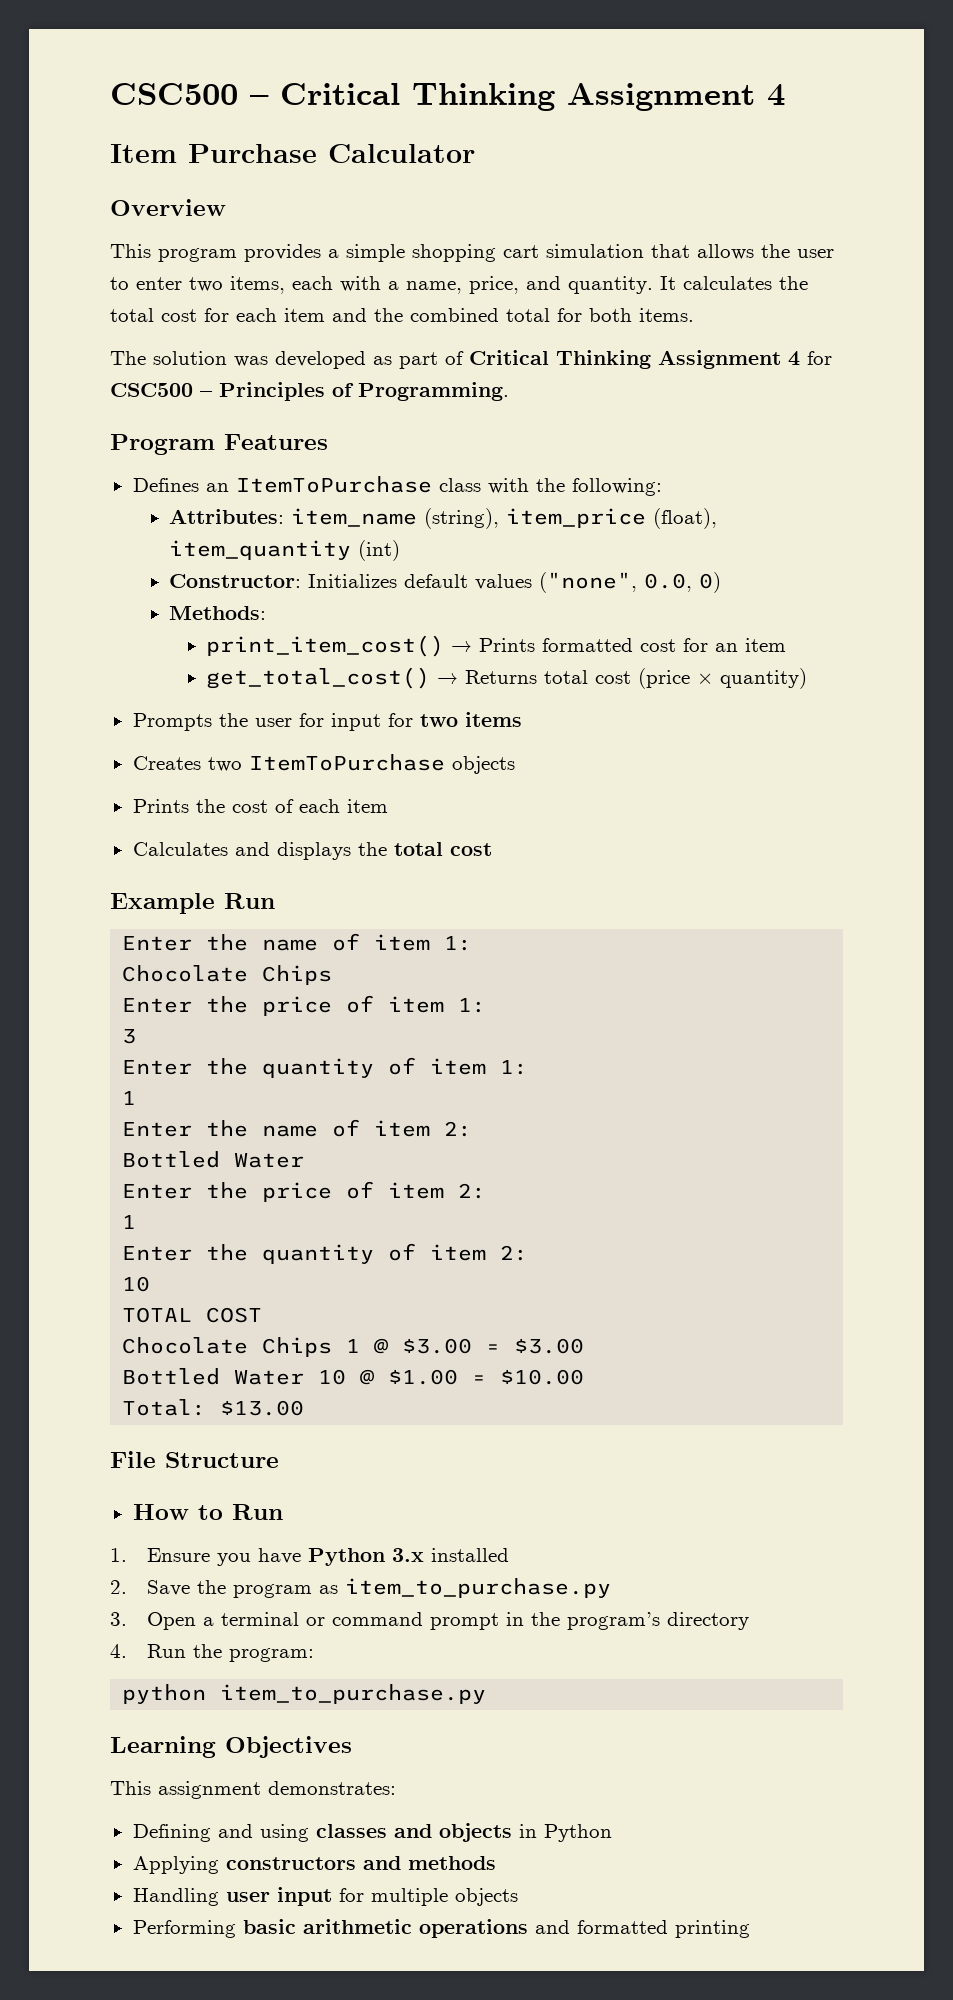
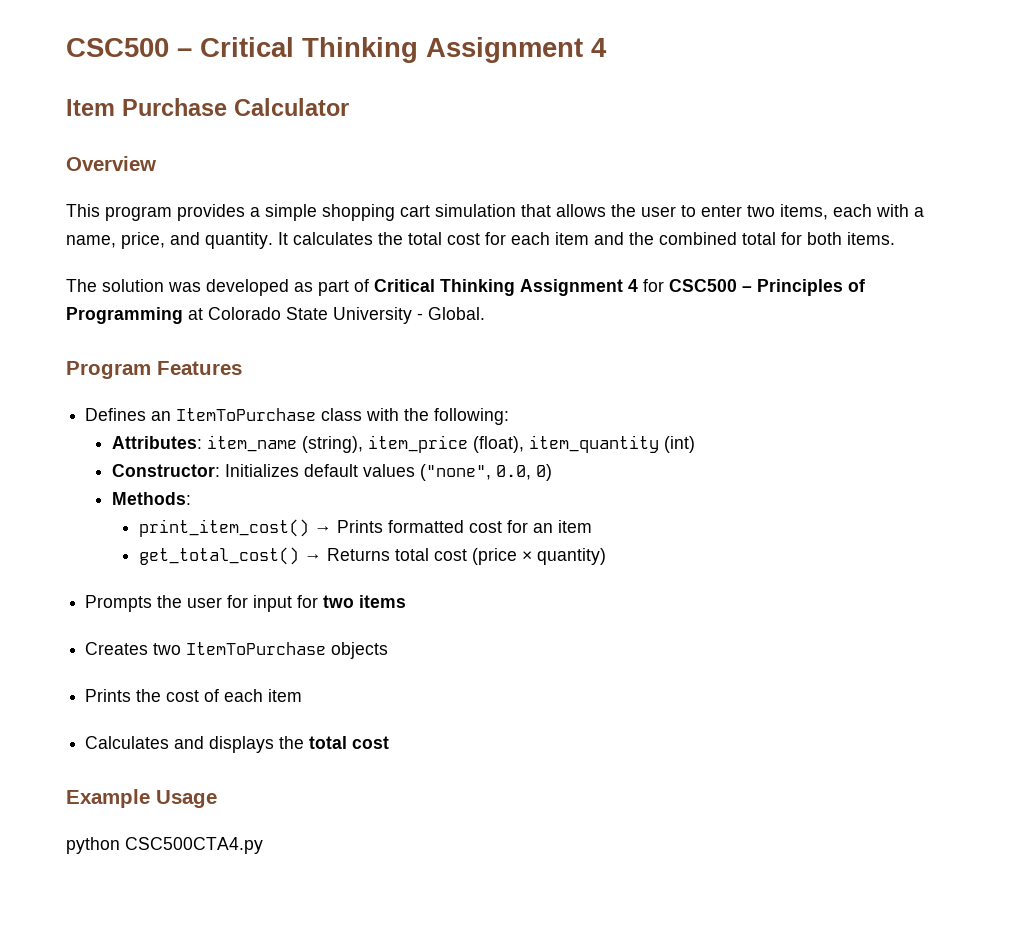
[358,382,509,401] Programming. -> [66,307,485,324] Programming at Colorado State University - Global.
[224,893,275,909] [122,933,473,951] [122,965,333,985] [122,995,487,1016] [122,1029,137,1044] [122,1057,529,1078] [122,1091,137,1105] [122,1119,473,1137] [122,1151,305,1168] [122,1181,487,1202] [122,1215,137,1229] [122,1243,529,1264] [122,1276,151,1292] [122,1307,263,1323] [122,1337,585,1357] [122,1368,585,1385] [122,1399,305,1416] [110,1451,279,1468] [132,1504,283,1520] [110,1548,509,1566] [110,1578,611,1598] [110,1612,749,1630] [110,1644,314,1662] [122,1684,487,1704] [110,1736,352,1758] [110,1781,396,1799] [132,1823,612,1842] [132,1856,496,1874] [132,1887,518,1906] [132,1919,750,1938] Run // Enter the name of item 1: // Chocolate Chips // Enter the price of item 1: // 3 // Enter the quantity of item 1: // 1 // Enter the name of item 2: // Bottled Water // Enter the price of item 2: // 1 // Enter the quantity of item 2: // 10 // TOTAL COST // Chocolate Chips 1 @ $3.00 = $3.00 // Bottled Water 10 @ $1.00 = $10.00 // Total: $13.00 // File Structure // How to Run // 1. Ensure you have Python 3.x installed // 2. Save the program as item_to_purchase.py // 3. Open a terminal or command prompt in the program’s directory // 4. Run the program: // python item_to_purchase.py // Learning Objectives // This assignment demonstrates: // Defining and using classes and objects in Python // Applying constructors and methods // Handling user input for multiple objects // Performing basic arithmetic operations and formatted printing -> [156,790,217,808] [66,837,263,854] Usage // python CSC500CTA4.py

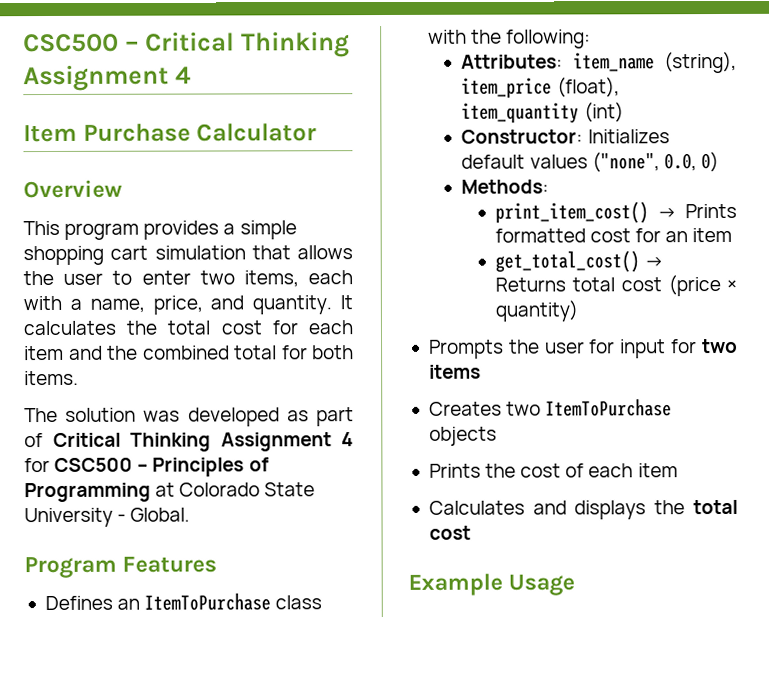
[66,837,263,854] // python CSC500CTA4.py -> (576, 585) none

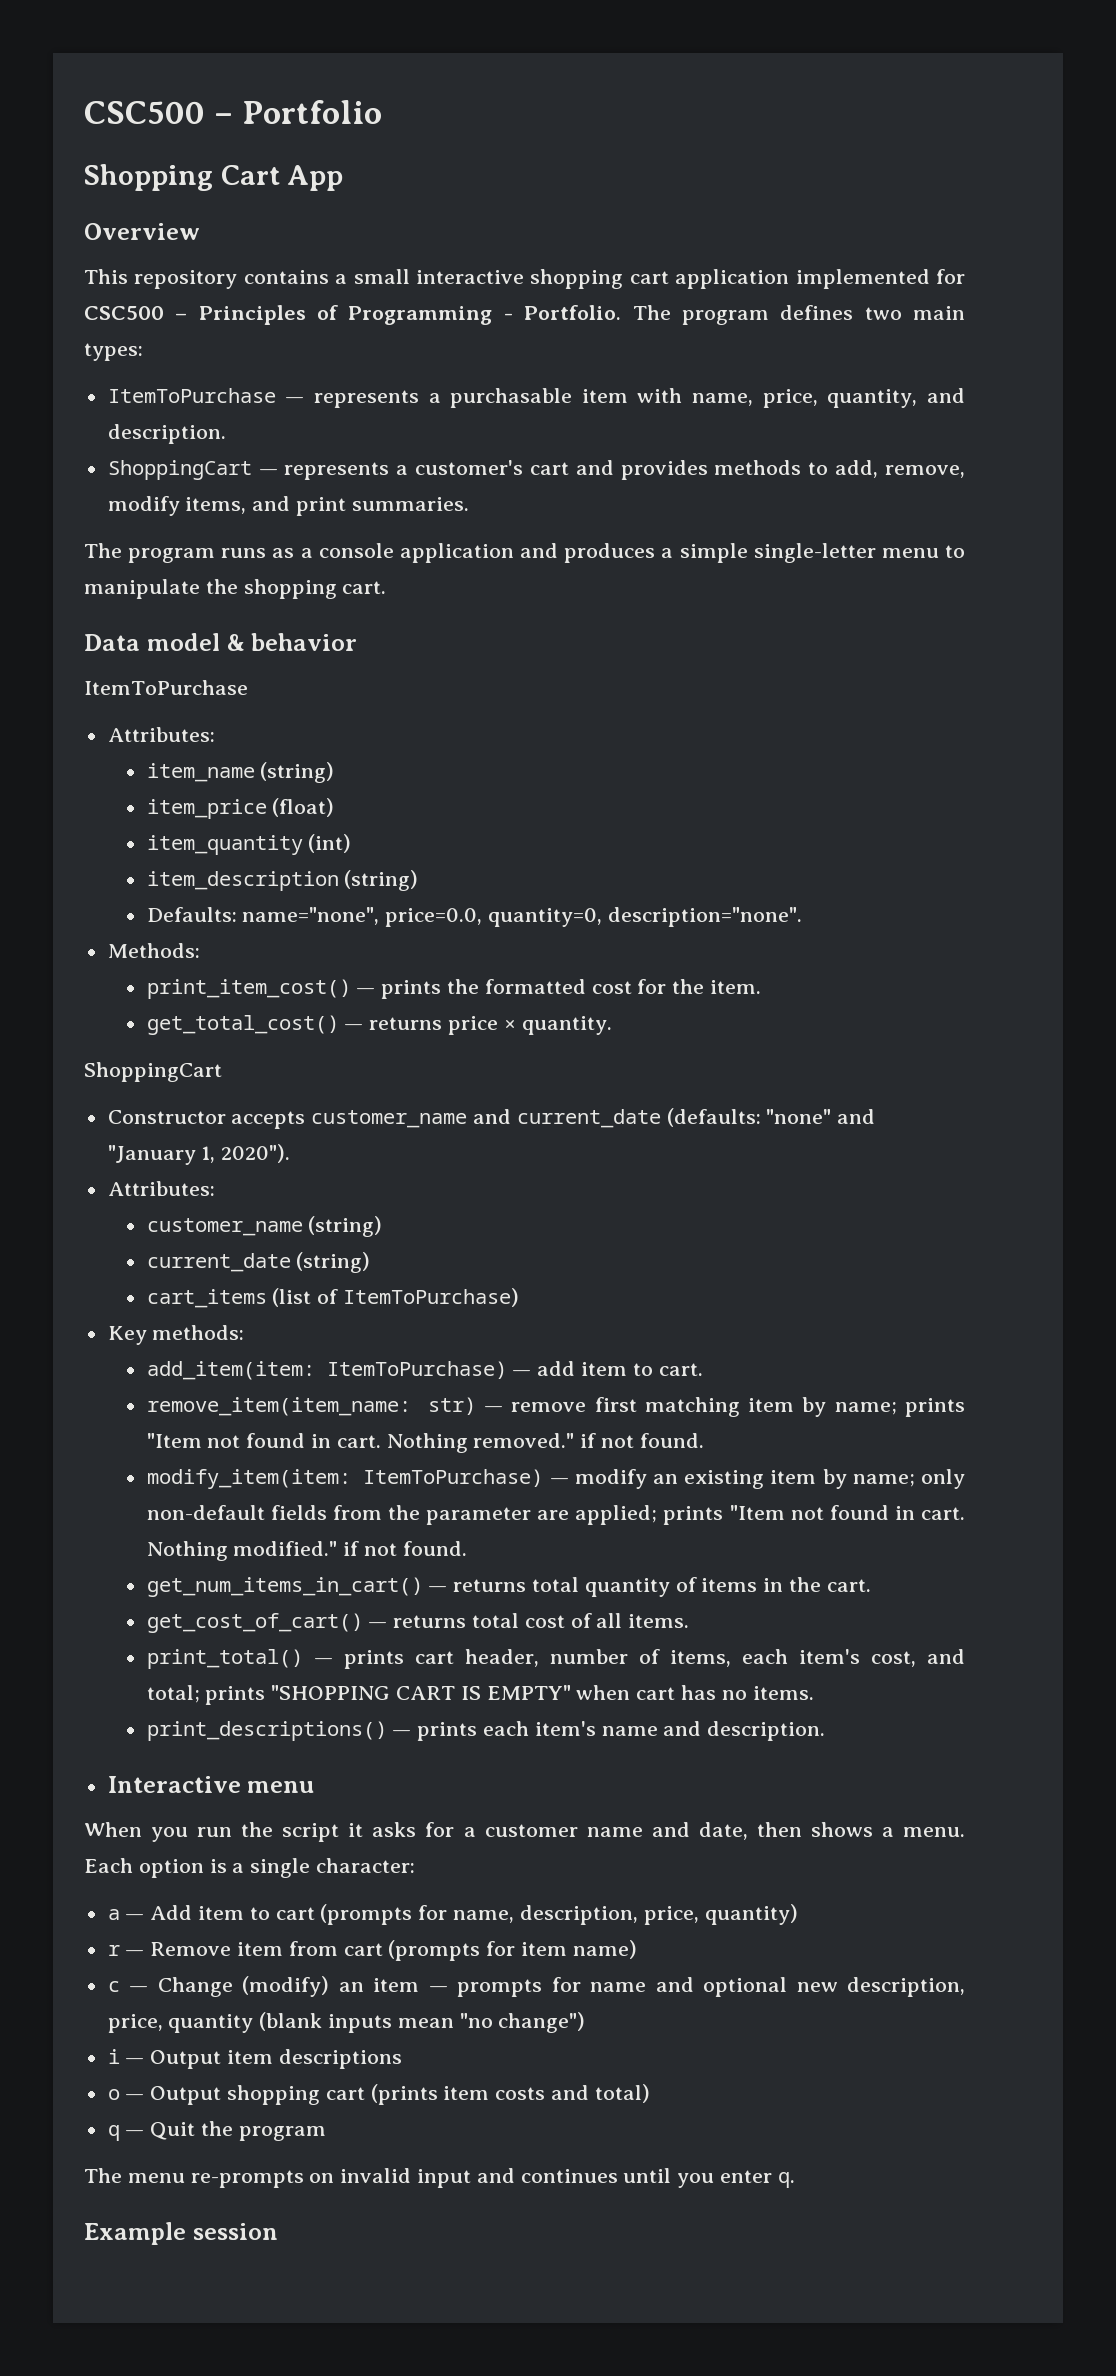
[23,31,350,58] [23,64,191,92] [23,123,318,143] [23,179,123,199] [23,220,297,240] [23,245,353,266] [23,270,353,288] [23,295,353,315] [23,320,353,336] [24,345,354,361] [24,370,79,386] [24,407,354,427] [24,432,354,452] CSC500 – Critical Thinking Assignment 4 // Item Purchase Calculator // Overview // This program provides a simple shopping cart simulation that allows the user to enter two items, each with a name, price, and quantity. It calculates the total cost for each item and the combined total for both items. // The solution was developed as part of Critical Thinking Assignment 4 -> [84,100,383,124] [84,164,343,191] [84,223,200,240] [84,269,930,289] CSC500 – Portfolio // Shopping Cart App // Overview // This repository contains a small interactive shopping cart application implemented
[155,482,316,497] [24,507,191,528] [24,556,218,579] [44,593,323,611] [427,29,592,49] [461,51,737,74] [461,77,620,98] [461,102,624,124] [461,129,670,144] [461,152,719,173] [461,179,550,194] [494,201,737,224] [494,227,733,243] [494,250,664,273] [494,275,737,297] [494,300,578,322] [428,338,738,359] [428,364,481,379] [428,399,673,417] [428,426,497,446] [428,463,678,478] [428,499,738,520] [428,525,471,540] at Colorado State University - Global. // Program Features // Defines an ItemToPurchase class with the following: // Attributes: item_name (string), item_price (float), item_quantity (int) // Constructor: Initializes default values ("none", 0.0, 0) // Methods: // print_item_cost() → Prints formatted cost for an item // get_total_cost() → Returns total cost (price × quantity) // Prompts the user for input for two items // Creates two ItemToPurchase objects // Prints the cost of each item // Calculates and displays the total cost -> [503,305,966,325] [84,343,143,361] [107,388,965,408] [107,424,226,444] [107,460,966,480] [107,496,469,516] [84,543,966,563] [84,579,387,599] [84,633,358,651] [84,680,248,695] [107,727,215,742] [146,762,335,783] [146,798,335,819] [146,834,352,855] [146,870,419,891] [146,907,802,927] [107,943,200,958] [146,979,761,999] [146,1015,612,1035] [84,1062,222,1082] [107,1108,876,1129] [107,1144,291,1165] [107,1181,215,1196] [146,1216,383,1237] [146,1252,371,1273] [146,1288,519,1308] [107,1325,245,1345] [146,1361,703,1380] [146,1397,966,1417] [146,1433,704,1453] [146,1469,965,1489] [146,1505,965,1525] [146,1541,467,1561] [146,1577,871,1597] [146,1613,690,1633] [146,1649,965,1669] [146,1685,814,1705] [146,1721,826,1741] [107,1776,315,1793] [84,1822,965,1842] [84,1858,416,1878] [107,1904,798,1925] [107,1940,637,1961] [107,1976,966,1997] [107,2012,586,2033] [107,2049,402,2069] [107,2084,650,2105] [107,2121,326,2141] [84,2168,795,2188] - Portfolio. The program defines two main types: // ItemToPurchase — represents a purchasable item with name, price, quantity, and description. // ShoppingCart — represents a customer's cart and provides methods to add, remove, modify items, and print summaries. // The program runs as a console application and produces a simple single-letter menu to manipulate the shopping cart. // Data model & behavior // ItemToPurchase // Attributes: // item_name (string) // item_price (float) // item_quantity (int) // item_description (string) // Defaults: name="none", price=0.0, quantity=0, description="none". // Methods: // print_item_cost() — prints the formatted cost for the item. // get_total_cost() — returns price × quantity. // ShoppingCart // Constructor accepts customer_name and current_date (defaults: "none" and "January 1, 2020"). // Attributes: // customer_name (string) // current_date (string) // cart_items (list of ItemToPurchase) // Key methods: // add_item(item: ItemToPurchase) — add item to cart. // remove_item(item_name: str) — remove first matching item by name; prints "Item not found in cart. Nothing removed." if not found. // modify_item(item: ItemToPurchase) — modify an existing item by name; only non-default fields from the parameter are applied; prints "Item not found in cart. Nothing modified." if not found. // get_num_items_in_cart() — returns total quantity of items in the cart. // get_cost_of_cart() — returns total cost of all items. // print_total() — prints cart header, number of items, each item's cost, and total; prints "SHOPPING CART IS EMPTY" when cart has no items. // print_descriptions() — prints each item's name and description. // Interactive menu // When you run the script it asks for a customer name and date, then shows a menu. Each option is a single character: // a — Add item to cart (prompts for name, description, price, quantity) // r — Remove item from cart (prompts for item name) // c — Change (modify) an item — prompts for name and optional new description, price, quantity (blank inputs mean "no change") // i — Output item descriptions // o — Output shopping cart (prints item costs and total) // q — Quit the program // The menu re-prompts on invalid input and continues until you enter q.
[508,574,576,596] Usage -> [192,2223,278,2240] session

